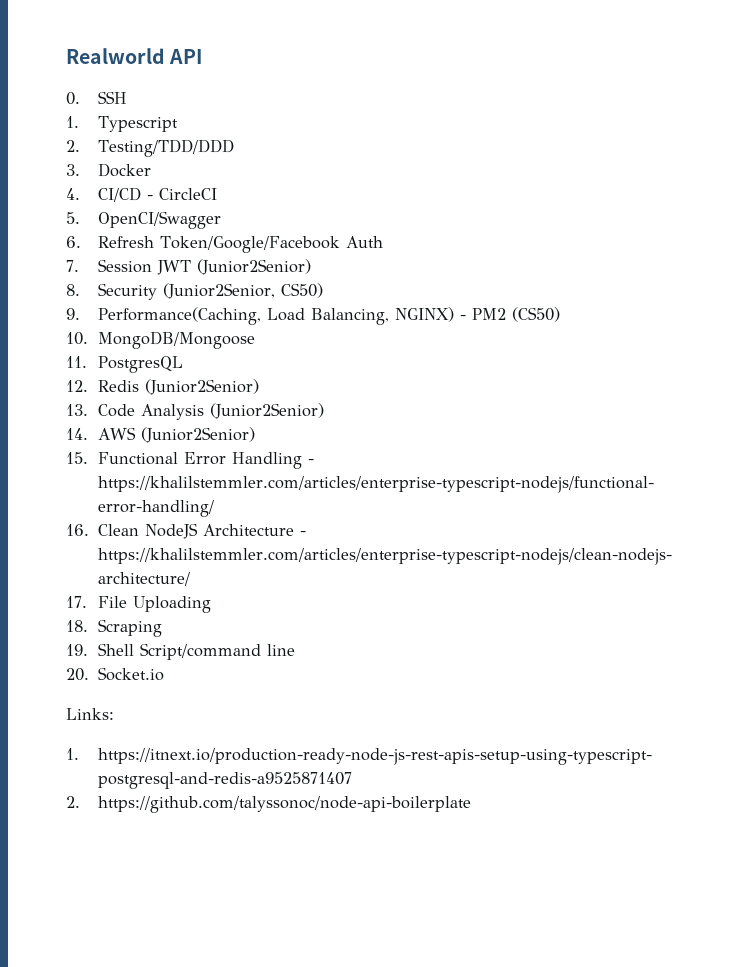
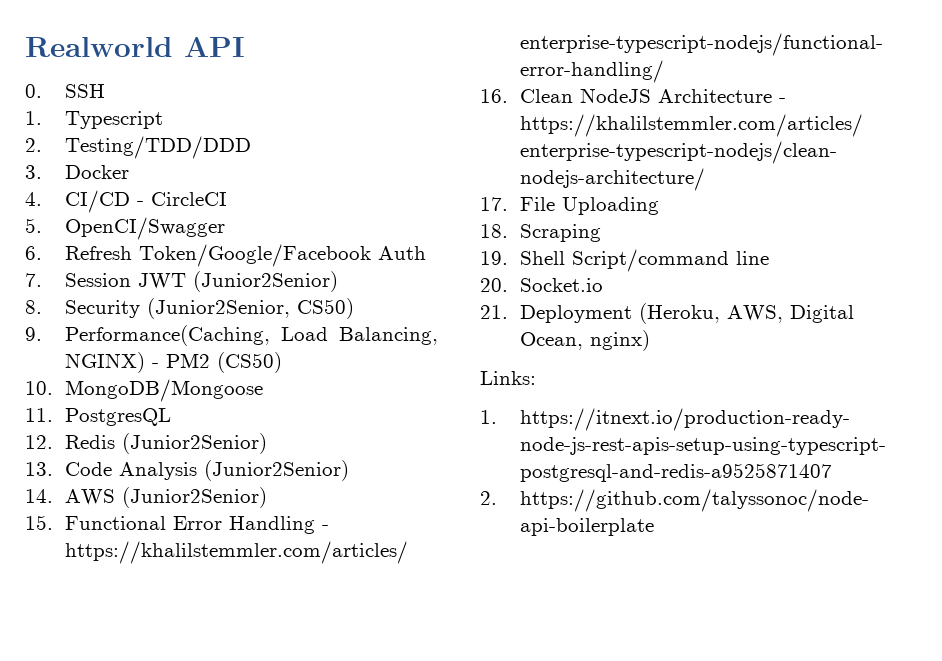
(165, 674) none -> [480,303,855,324] [520,330,651,351] // 21. Deployment (Heroku, AWS, Digital Ocean, nginx)

